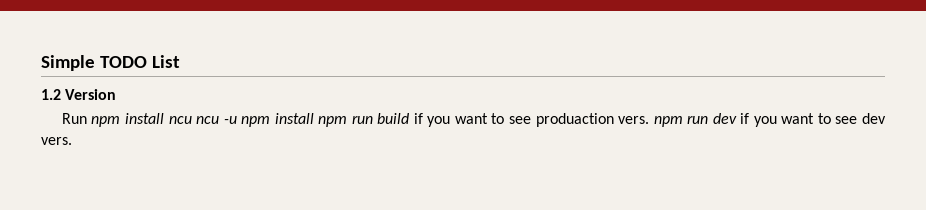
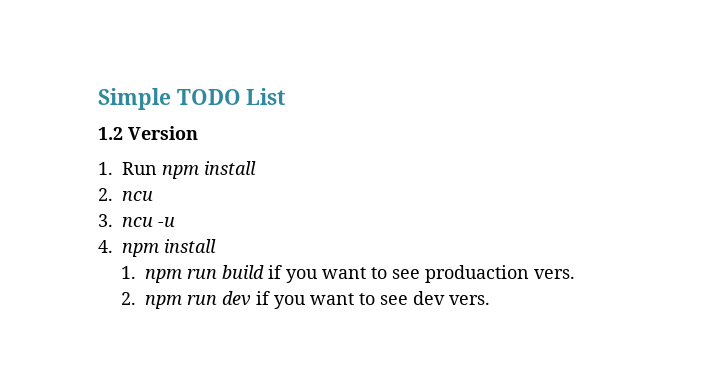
(117, 94) none -> [98,162,113,175] 1.
[168,116,192,124] ncu -> [98,188,153,201] [98,214,113,227] // 2. ncu // 3.
[241,113,314,127] npm install -> [98,239,216,257] [120,266,136,279] // 4. npm install // 1.
(650, 120) none -> [120,292,136,305] // 2.

